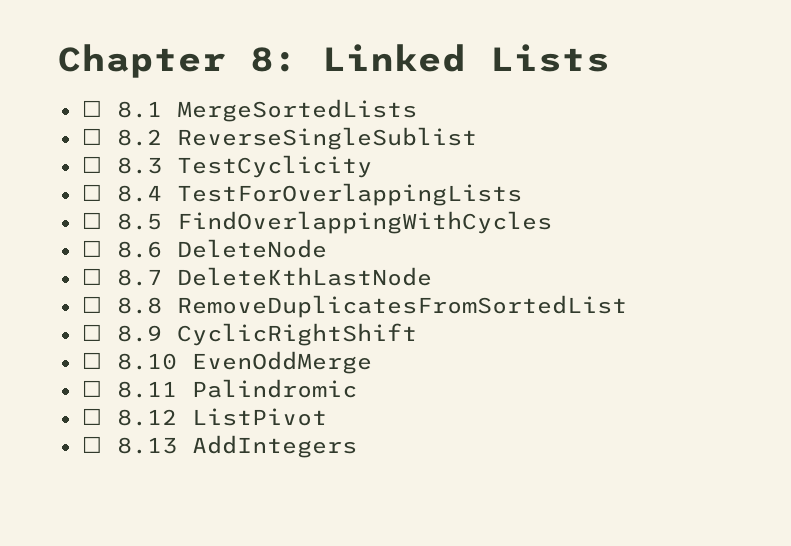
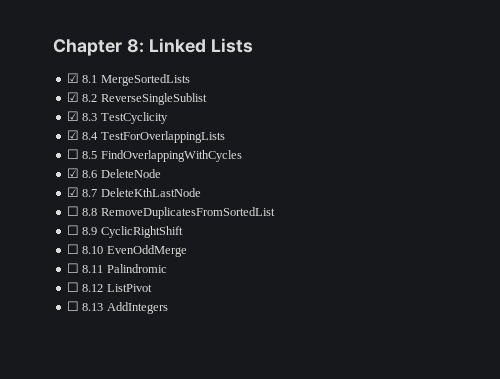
[81,100,102,117] ☐ -> [66,73,79,83] ☑
[81,128,102,145] ☐ -> [66,92,79,102] ☑
[81,156,102,173] ☐ -> [66,111,79,121] ☑
[81,184,102,201] ☐ -> [66,130,79,140] ☑
[81,240,102,257] ☐ -> [66,168,79,178] ☑
[81,268,102,285] ☐ -> [66,187,79,197] ☑

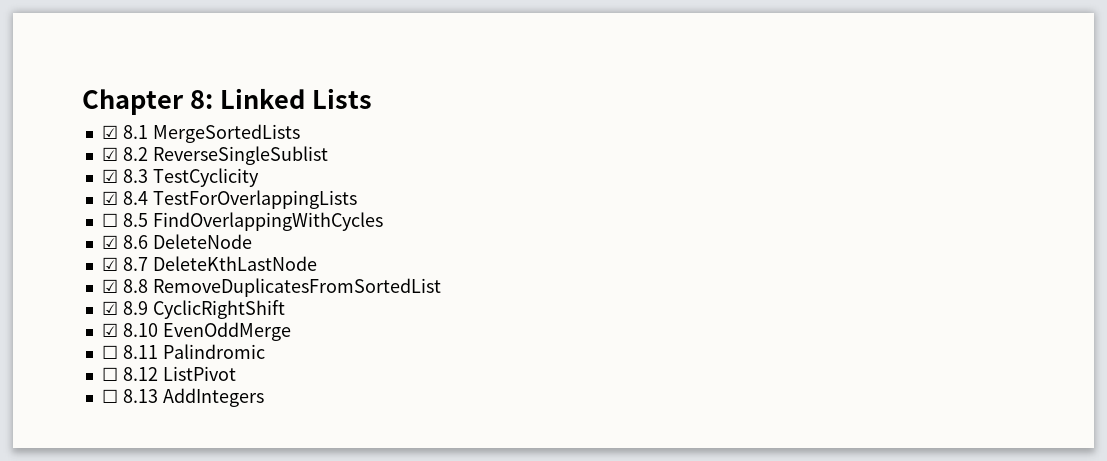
[66,206,79,216] ☐ -> [101,279,118,293] ☑
[66,225,79,235] ☐ -> [101,301,118,315] ☑
[66,244,79,254] ☐ -> [101,323,118,337] ☑

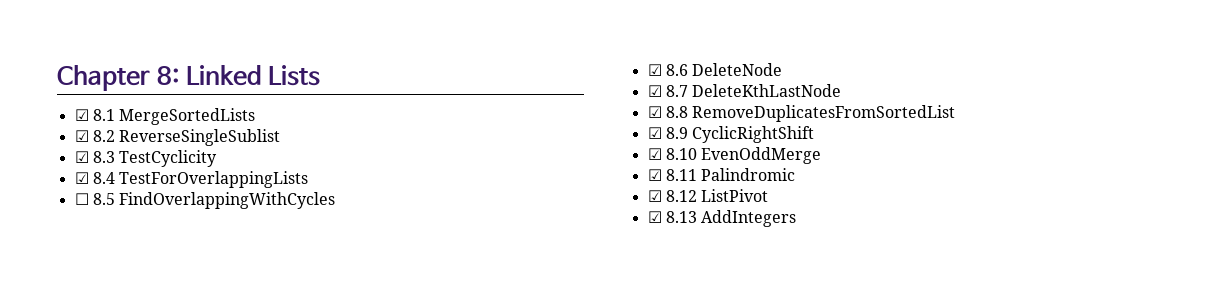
[101,345,118,359] ☐ -> [647,169,662,181] ☑
[101,367,118,381] ☐ -> [647,190,662,202] ☑
[101,389,118,403] ☐ -> [647,211,662,223] ☑

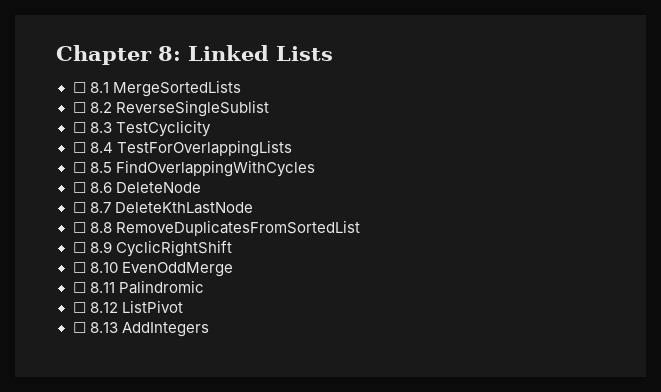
[74,109,89,121] ☑ -> [72,82,86,93] ☐
[74,130,89,142] ☑ -> [72,102,86,113] ☐
[74,151,89,163] ☑ -> [72,122,86,133] ☐
[74,172,89,184] ☑ -> [72,142,86,153] ☐
[647,64,662,76] ☑ -> [72,182,86,193] ☐
[647,85,662,97] ☑ -> [72,202,86,213] ☐
[647,106,662,118] ☑ -> [72,222,86,233] ☐
[647,127,662,139] ☑ -> [72,242,86,253] ☐
[647,148,662,160] ☑ -> [72,262,86,273] ☐
[647,169,662,181] ☑ -> [72,282,86,293] ☐
[647,190,662,202] ☑ -> [72,302,86,313] ☐
[647,211,662,223] ☑ -> [72,322,86,333] ☐

